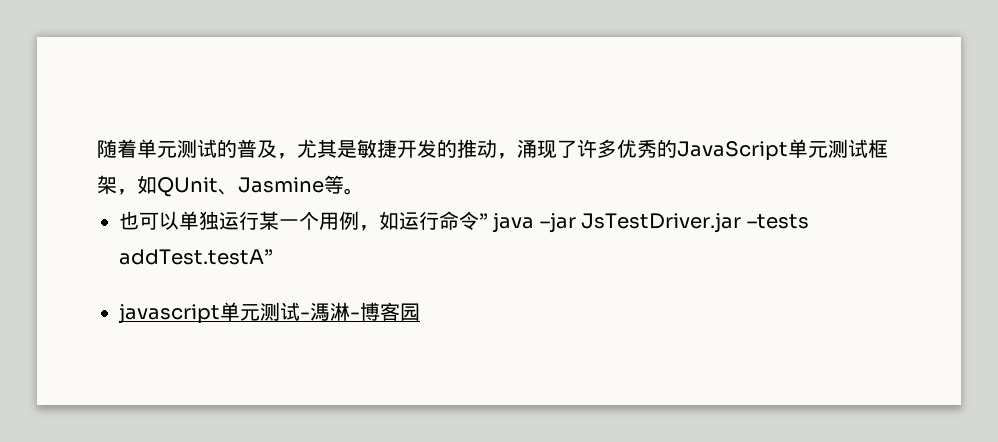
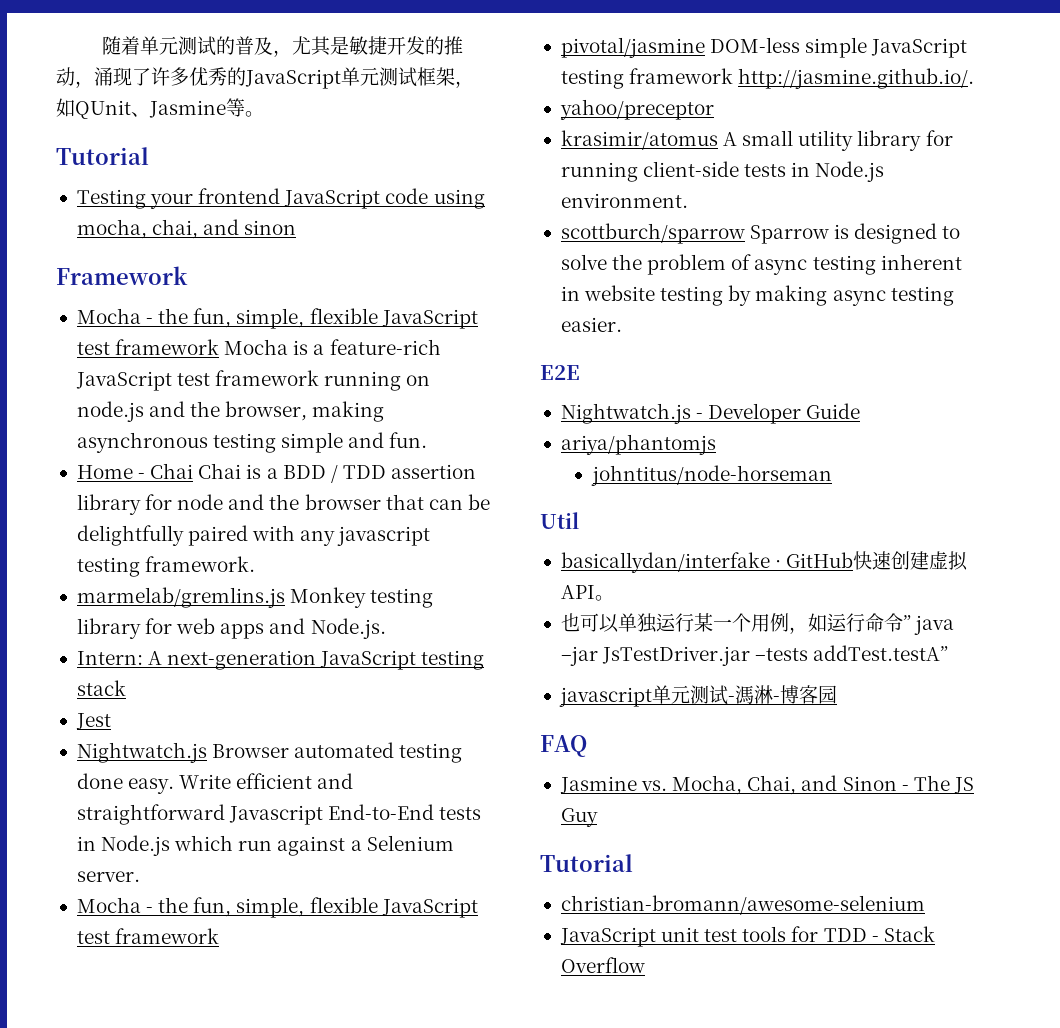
(364, 191) none -> [56,147,149,165] [76,188,485,209] [76,219,297,239] [56,266,188,285] [76,308,478,329] [76,339,441,355] [75,370,431,391] [76,401,385,422] [76,432,428,453] [76,463,477,483] [76,494,490,515] [76,525,431,546] [76,556,256,577] [76,587,434,608] [76,618,386,639] [76,650,485,670] [76,680,126,696] [75,713,111,730] [76,742,463,763] [76,773,354,794] [76,804,482,825] [76,835,454,856] [76,871,140,882] [76,897,478,918] [76,928,220,944] [560,37,968,58] [560,68,975,89] [559,99,714,120] [560,130,953,151] [560,161,885,182] [560,193,688,208] [560,223,961,244] [560,254,962,275] [560,285,954,306] [560,317,622,332] [540,365,580,380] [560,403,861,424] [560,434,716,455] [590,465,832,486] [540,512,579,529] [560,551,969,573] [560,585,614,601] // Tutorial // Testing your frontend JavaScript code using mocha, chai, and sinon // Framework // Mocha - the fun, simple, flexible JavaScript test framework Mocha is a feature-rich JavaScript test framework running on node.js and the browser, making asynchronous testing simple and fun. // Home - Chai Chai is a BDD / TDD assertion library for node and the browser that can be delightfully paired with any javascript testing framework. // marmelab/gremlins.js Monkey testing library for web apps and Node.js. // Intern: A next-generation JavaScript testing stack // Jest // Nightwatch.js Browser automated testing done easy. Write efficient and straightforward Javascript End-to-End tests in Node.js which run against a Selenium server. // Mocha - the fun, simple, flexible JavaScript test framework // pivotal/jasmine DOM-less simple JavaScript testing framework http://jasmine.github.io/. // yahoo/preceptor // krasimir/atomus A small utility library for running client-side tests in Node.js environment. // scottburch/sparrow Sparrow is designed to solve the problem of async testing inherent in website testing by making async testing easier. // E2E // Nightwatch.js - Developer Guide // ariya/phantomjs // johntitus/node-horseman // Util // basicallydan/interfake · GitHub快速创建虚拟API。
(420, 312) none -> [540,735,587,757] [559,775,974,795] [560,808,598,827] [540,854,633,872] [560,895,925,915] [559,926,935,947] [560,957,645,973] // FAQ // Jasmine vs. Mocha, Chai, and Sinon - The JS Guy // Tutorial // christian-bromann/awesome-selenium // JavaScript unit test tools for TDD - Stack Overflow

